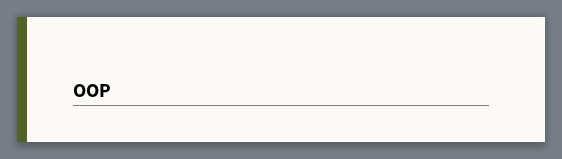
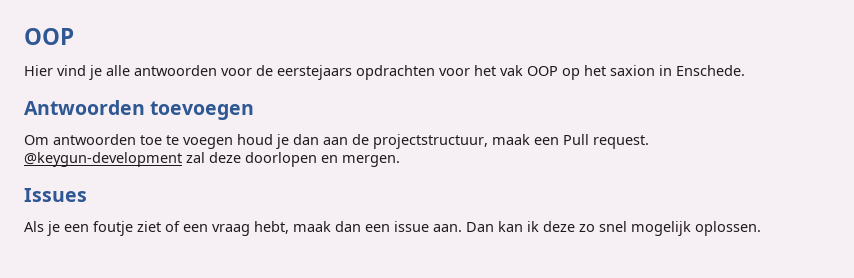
[73,84,111,97] OOP -> [24,28,74,45] [24,65,745,80] [24,100,255,120] [24,134,649,149] [24,152,400,167] [24,188,87,202] [24,221,761,236] OOP // Hier vind je alle antwoorden voor de eerstejaars opdrachten voor het vak OOP op het saxion in Enschede. // Antwoorden toevoegen // Om antwoorden toe te voegen houd je dan aan de projectstructuur, maak een Pull request. @keygun-development zal deze doorlopen en mergen. // Issues // Als je een foutje ziet of een vraag hebt, maak dan een issue aan. Dan kan ik deze zo snel mogelijk oplossen.

